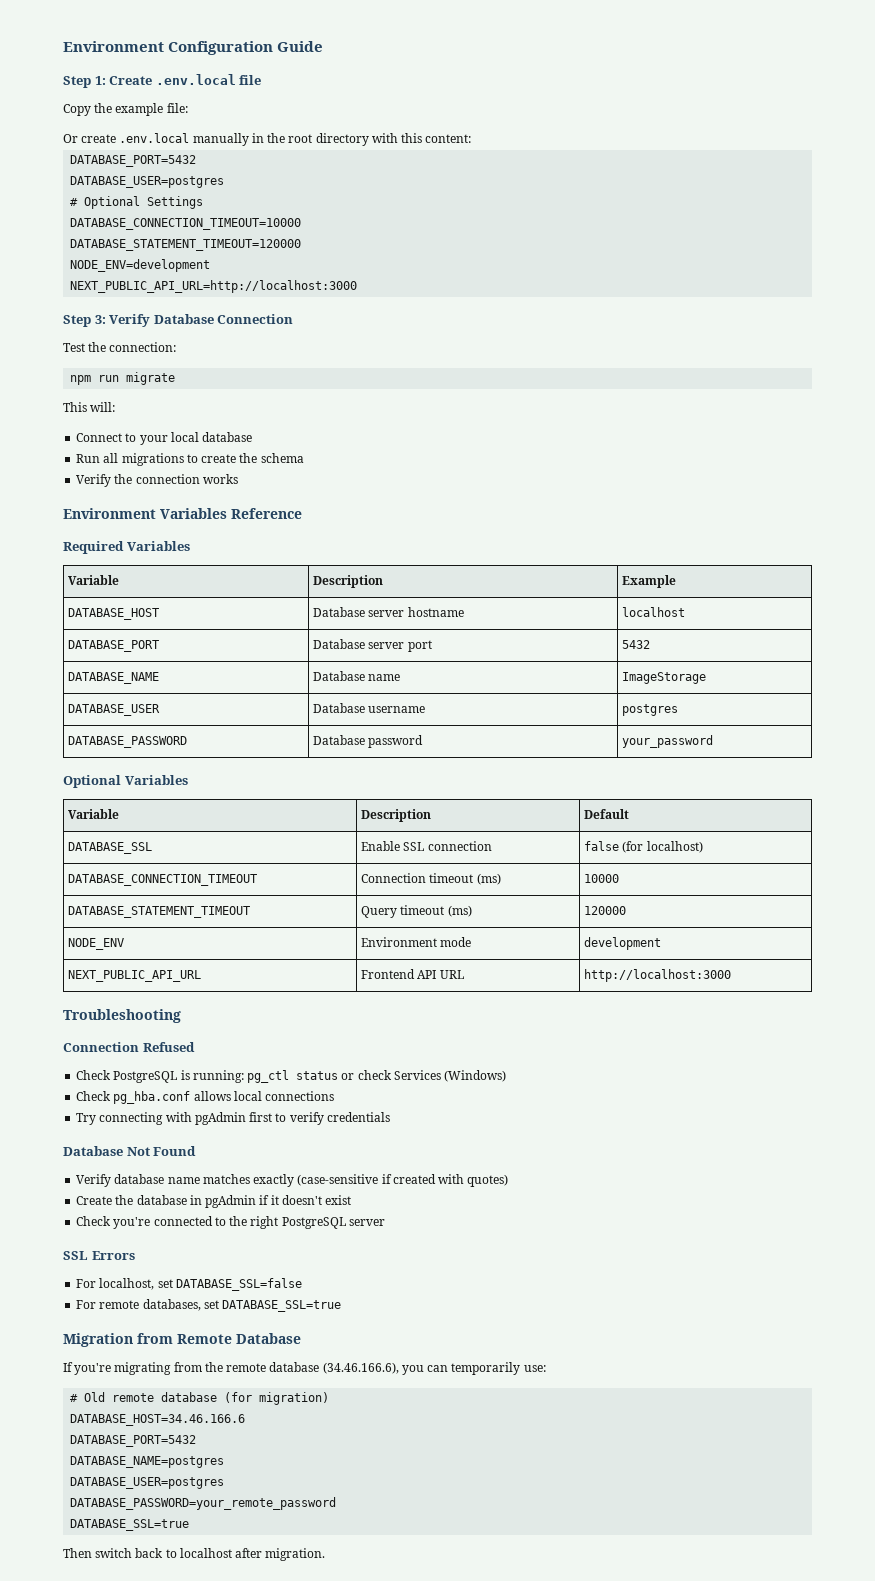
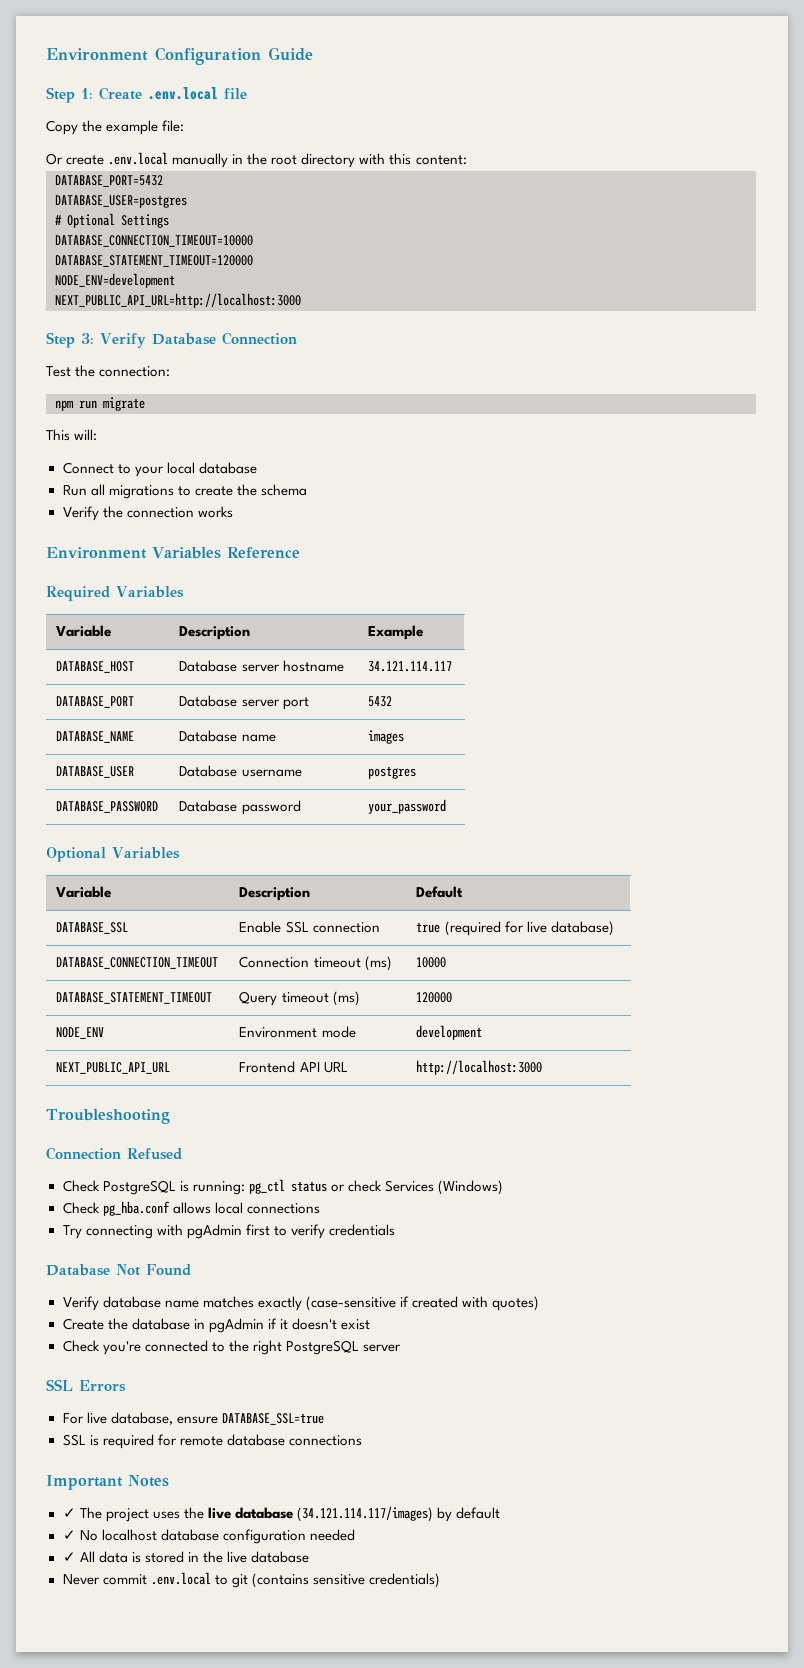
[622,607,686,617] localhost -> [368,661,453,672] 34.121.114.117
[622,672,707,684] ImageStorage -> [368,730,405,744] images
[584,841,703,853] false (for localhost) -> [416,921,614,936] true (required for live database)
[99,1278,302,1291] [76,1299,342,1312] [63,1333,301,1347] [63,1362,546,1375] [70,1392,330,1405] [70,1414,246,1426] [70,1435,197,1447] [70,1456,225,1468] [70,1477,225,1489] [70,1497,337,1510] [70,1519,190,1531] [63,1548,326,1561] localhost, set DATABASE_SSL=false // For remote databases, set DATABASE_SSL=true // Migration from Remote Database // If you're migrating from the remote database (34.46.166.6), you can temporarily use: // # Old remote database (for migration) // DATABASE_HOST=34.46.166.6 // DATABASE_PORT=5432 // DATABASE_NAME=postgres // DATABASE_USER=postgres // DATABASE_PASSWORD=your_remote_password // DATABASE_SSL=true // Then switch back to localhost after migration. -> [86,1412,324,1425] [62,1434,362,1449] [46,1475,169,1490] [62,1506,500,1522] [62,1529,355,1544] [62,1551,309,1563] [62,1572,440,1588] live database, ensure DATABASE_SSL=true // SSL is required for remote database connections // Important Notes // ✓ The project uses the live database (34.121.114.117/images) by default // ✓ No localhost database configuration needed // ✓ All data is stored in the live database // Never commit .env.local to git (contains sensitive credentials)

